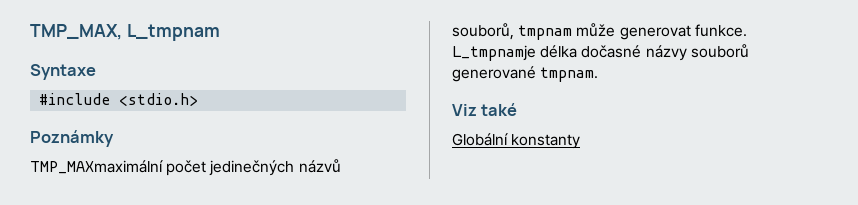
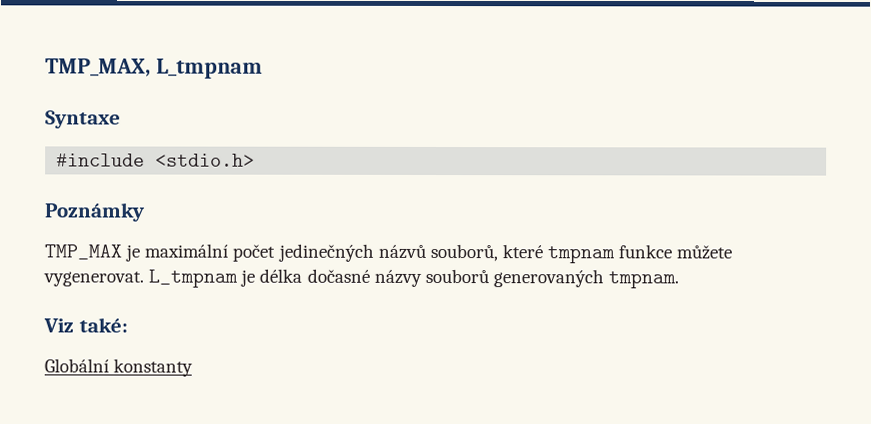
[30,160,163,174] TMP_MAXmaximální -> [44,243,229,262] TMP_MAX je maximální
[518,23,747,40] [452,45,536,61] tmpnam může generovat funkce. L_tmpnamje -> [501,244,733,264] [43,269,256,288] které tmpnam funkce můžete vygenerovat. L_tmpnam je
[452,66,536,82] generované -> [492,269,604,288] generovaných
[481,103,518,116] také -> [78,317,128,333] také:

